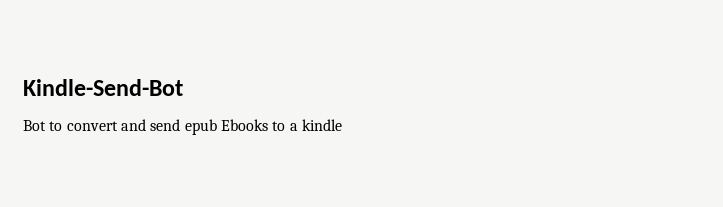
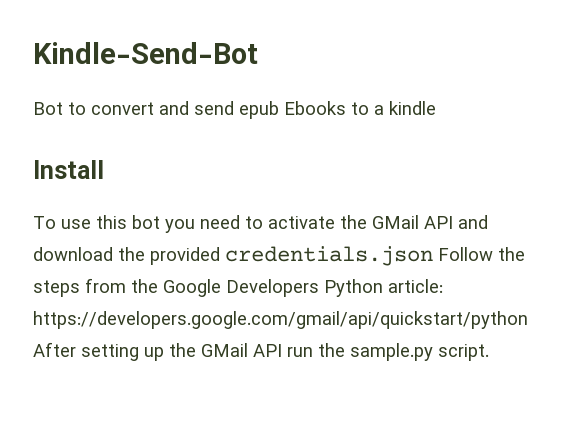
(342, 125) none -> [33,160,104,179] [33,215,488,233] [33,246,525,266] [33,278,443,297] [33,311,528,329] [33,342,489,361] // Install // To use this bot you need to activate the GMail API and download the provided credentials.json Follow the steps from the Google Developers Python article: https://developers.google.com/gmail/api/quickstart/python After setting up the GMail API run the sample.py script.

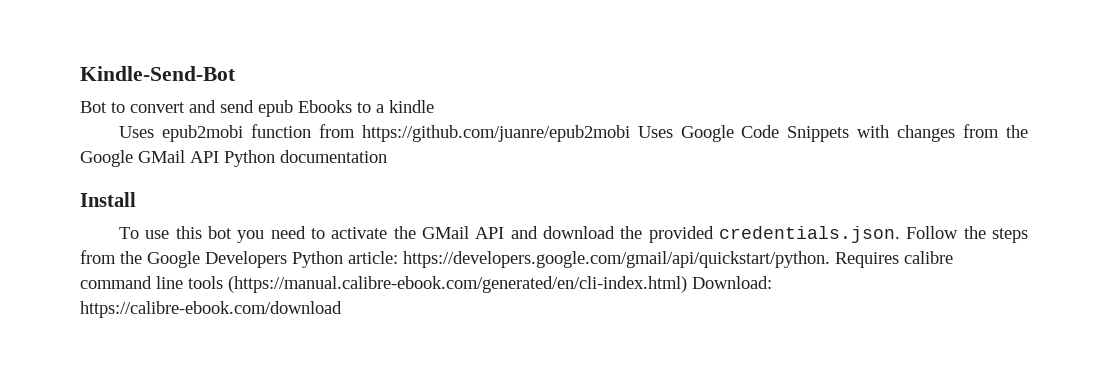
(436, 108) none -> [119,124,1028,142] [80,150,387,167] // Uses epub2mobi function from https://github.com/juanre/epub2mobi Uses Google Code Snippets with changes from the Google GMail API Python documentation
[225,246,433,266] credentials.json -> [719,226,901,243] credentials.json.
[33,311,528,329] [33,342,489,361] https://developers.google.com/gmail/api/quickstart/python After setting up the GMail API run the sample.py script. -> [403,251,953,268] [80,276,772,293] [80,301,342,318] https://developers.google.com/gmail/api/quickstart/python. Requires calibre command line tools (https://manual.calibre-ebook.com/generated/en/cli-index.html) Download: https://calibre-ebook.com/download

